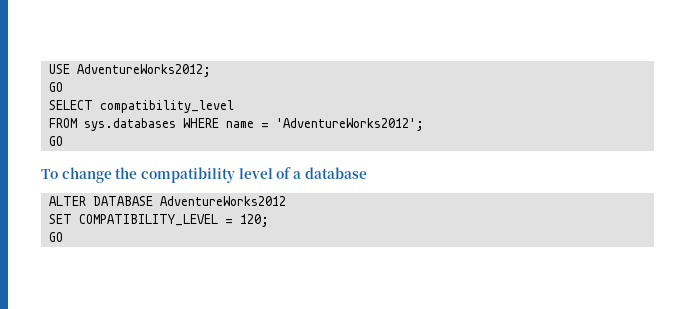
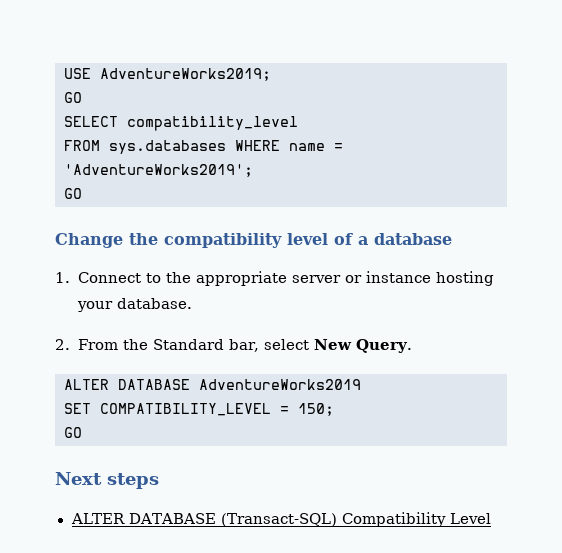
[76,64,211,77] AdventureWorks2012; -> [100,68,271,81] AdventureWorks2019;
[275,118,424,131] [48,136,63,146] [41,167,112,183] 'AdventureWorks2012'; // GO // To change -> [64,164,253,177] [64,188,82,199] [55,233,123,248] 'AdventureWorks2019'; // GO // Change
[48,196,286,206] // ALTER DATABASE AdventureWorks2012 -> [55,271,494,286] [76,298,192,312] [55,339,413,353] [64,379,361,390] // 1. Connect to the appropriate server or instance hosting your database. // 2. From the Standard bar, select New Query. // ALTER DATABASE AdventureWorks2019
[239,214,269,227] [48,232,63,242] 120; // GO -> [298,403,334,416] [64,427,82,438] [55,472,159,489] [70,512,492,527] 150; // GO // Next steps // ALTER DATABASE (Transact-SQL) Compatibility Level

